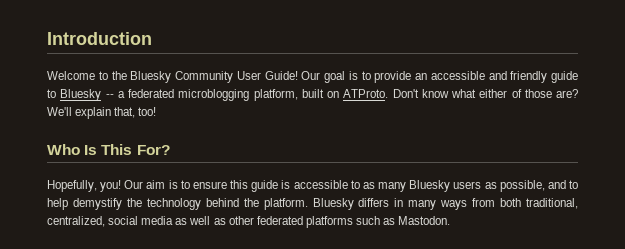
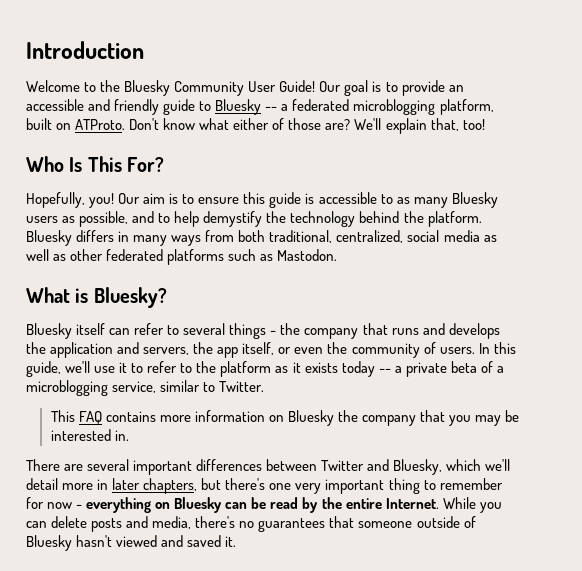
(451, 220) none -> [26,287,167,308] [26,323,500,339] [26,342,516,358] [26,361,504,377] [26,380,265,396] [50,410,520,426] [50,429,129,441] [26,459,511,475] [26,478,503,494] [26,497,502,513] [26,516,476,532] [26,535,237,551] // What is Bluesky? // Bluesky itself can refer to several things - the company that runs and develops the application and servers, the app itself, or even the community of users. In this guide, we'll use it to refer to the platform as it exists today -- a private beta of a microblogging service, similar to Twitter. // This FAQ contains more information on Bluesky the company that you may be interested in. // There are several important differences between Twitter and Bluesky, which we'll detail more in later chapters, but there's one very important thing to remember for now - everything on Bluesky can be read by the entire Internet. While you can delete posts and media, there's no guarantees that someone outside of Bluesky hasn't viewed and saved it.

